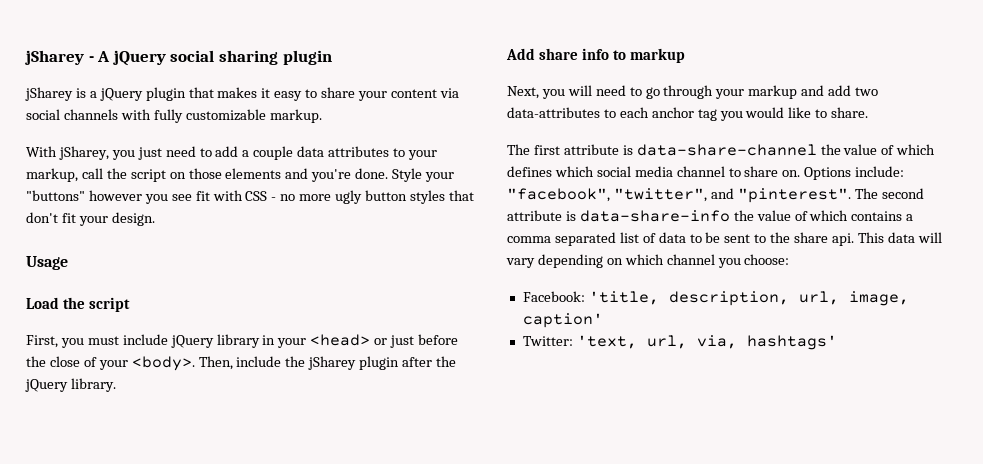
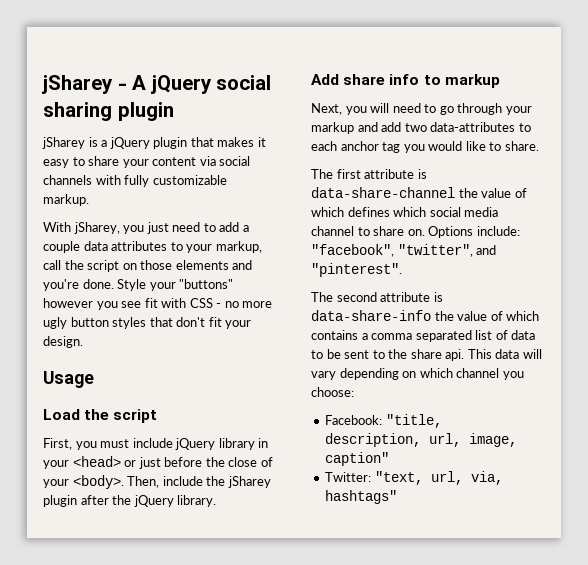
(851, 195) none -> (402, 270) //
[588,291,659,305] 'title, -> [385,414,442,428] "title,
[522,313,603,328] caption' -> [325,452,390,466] caption"
[576,335,637,349] 'text, -> [374,471,423,485] "text,
[746,335,837,350] hashtags' -> [325,490,398,504] hashtags"

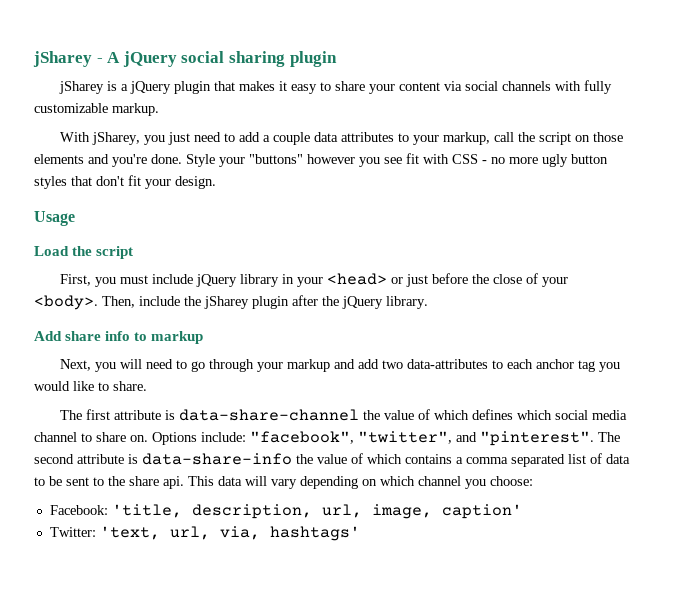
(402, 270) // -> (594, 438) none
[385,414,442,428] "title, -> [111,504,182,518] 'title,
[325,452,390,466] caption" -> [441,504,522,519] caption'
[374,471,423,485] "text, -> [99,526,160,540] 'text,
[325,490,398,504] hashtags" -> [269,526,360,541] hashtags'

